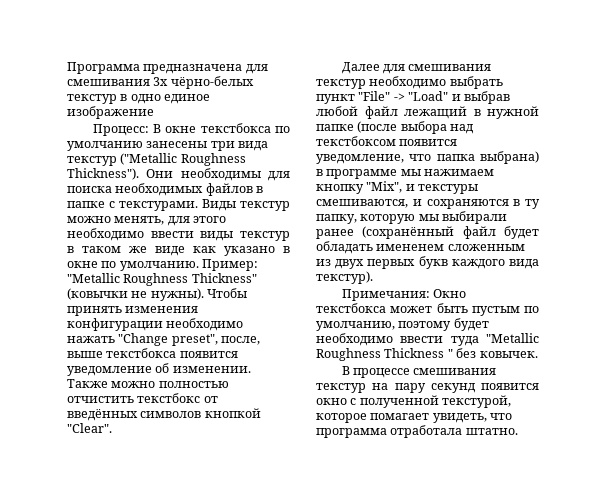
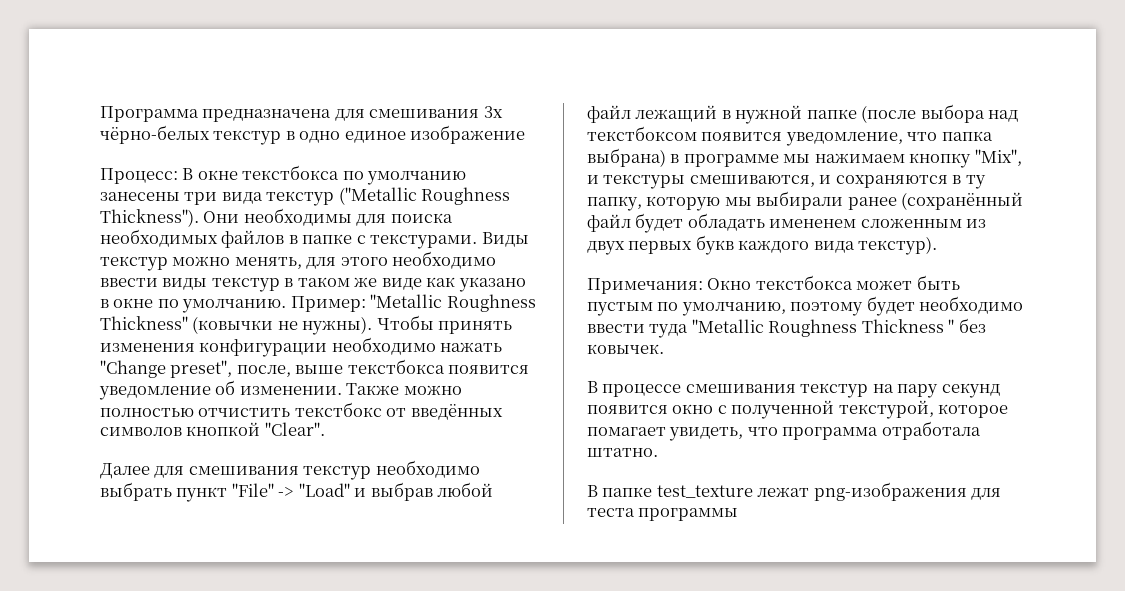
(518, 431) none -> [587,482,1002,501] [587,508,739,521] // В папке test_texture лежат png-изображения для теста программы

